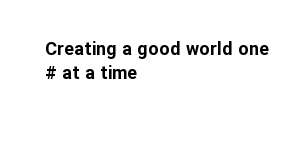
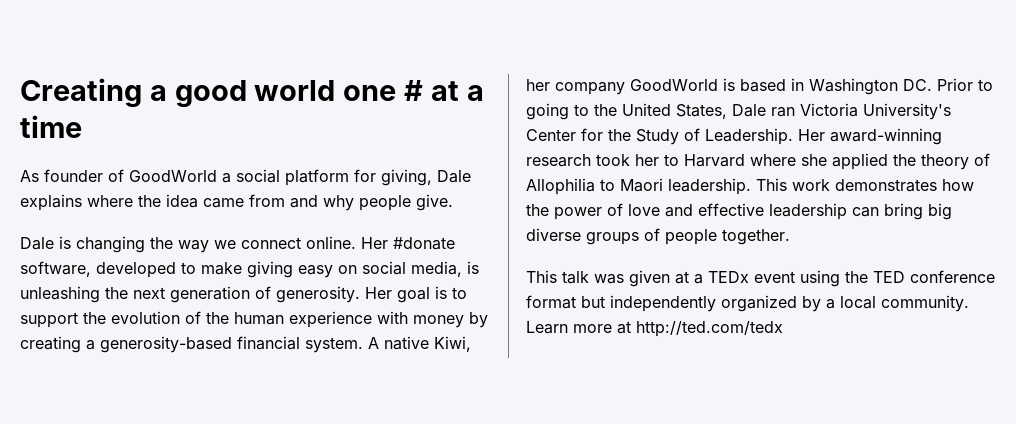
(137, 72) none -> [20,169,471,186] [20,194,453,211] [20,236,455,253] [20,261,479,278] [20,286,467,303] [20,311,488,328] [20,336,471,353] [526,78,993,95] [526,103,951,120] [526,128,942,145] [526,153,990,170] [526,178,974,195] [526,203,952,220] [526,228,790,245] [526,270,995,287] [526,295,969,312] [526,321,783,337] // As founder of GoodWorld a social platform for giving, Dale explains where the idea came from and why people give. // Dale is changing the way we connect online. Her #donate software, developed to make giving easy on social media, is unleashing the next generation of generosity. Her goal is to support the evolution of the human experience with money by creating a generosity-based financial system. A native Kiwi, her company GoodWorld is based in Washington DC. Prior to going to the United States, Dale ran Victoria University's Center for the Study of Leadership. Her award-winning research took her to Harvard where she applied the theory of Allophilia to Maori leadership. This work demonstrates how the power of love and effective leadership can bring big diverse groups of people together. // This talk was given at a TEDx event using the TED conference format but independently organized by a local community. Learn more at http://ted.com/tedx

